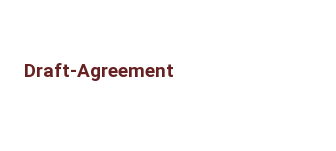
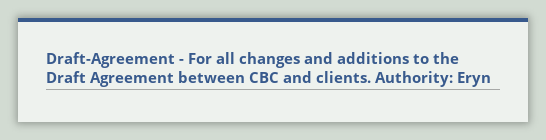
(174, 72) none -> [179,52,459,68] [46,71,491,87] - For all changes and additions to the Draft Agreement between CBC and clients. Authority: Eryn

